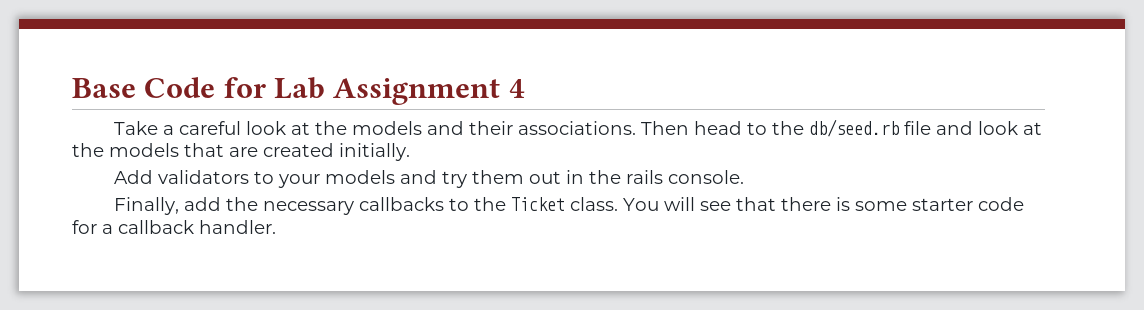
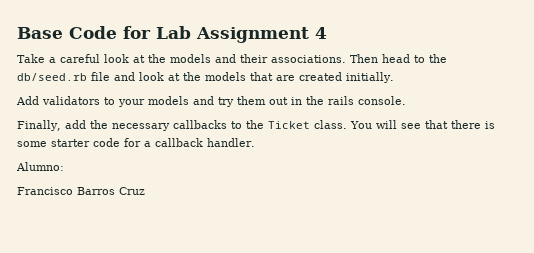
(276, 227) none -> [16,162,64,171] [17,187,145,195] // Alumno: // Francisco Barros Cruz

